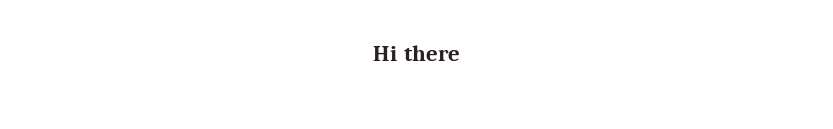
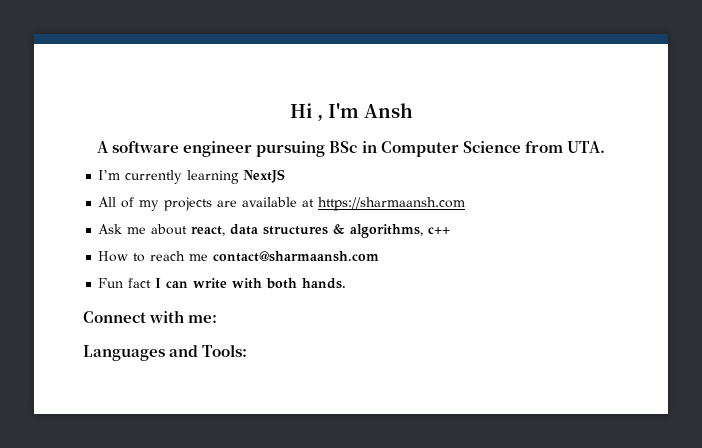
[403,45,460,61] there -> [316,103,413,122] [97,141,605,157] [98,169,286,184] [98,197,466,211] [98,224,451,238] [98,251,380,262] [98,278,347,289] [83,310,218,323] [83,344,248,361] , I'm Ansh // A software engineer pursuing BSc in Computer Science from UTA. // I’m currently learning NextJS // All of my projects are available at https://sharmaansh.com // Ask me about react, data structures & algorithms, c++ // How to reach me contact@sharmaansh.com // Fun fact I can write with both hands. // Connect with me: // Languages and Tools:

